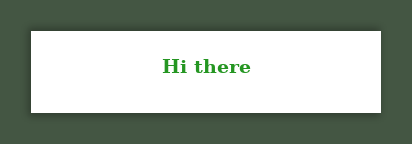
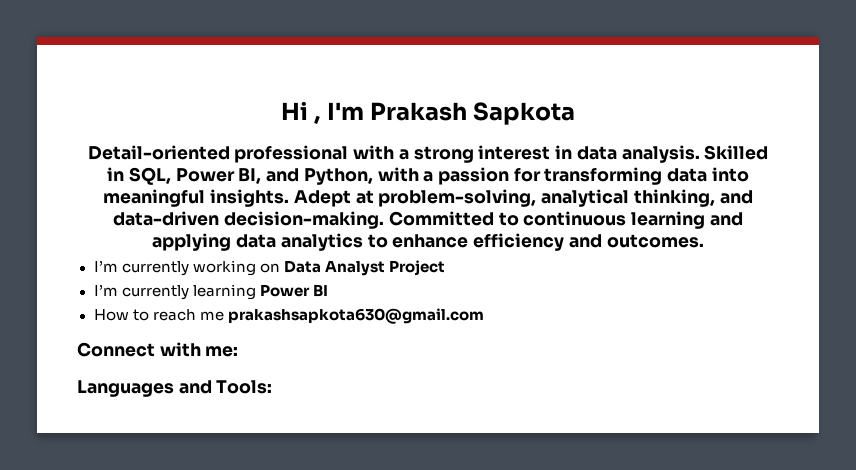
[193,59,251,73] there -> [314,102,576,125] [87,145,769,163] [107,167,749,185] [103,189,753,207] [113,211,743,229] [152,233,704,251] [93,260,445,276] [93,284,328,300] [93,308,484,324] [77,342,239,357] [77,380,273,397] , I'm Prakash Sapkota // Detail-oriented professional with a strong interest in data analysis. Skilled in SQL, Power BI, and Python, with a passion for transforming data into meaningful insights. Adept at problem-solving, analytical thinking, and data-driven decision-making. Committed to continuous learning and applying data analytics to enhance efficiency and outcomes. // I’m currently working on Data Analyst Project // I’m currently learning Power BI // How to reach me prakashsapkota630@gmail.com // Connect with me: // Languages and Tools:

